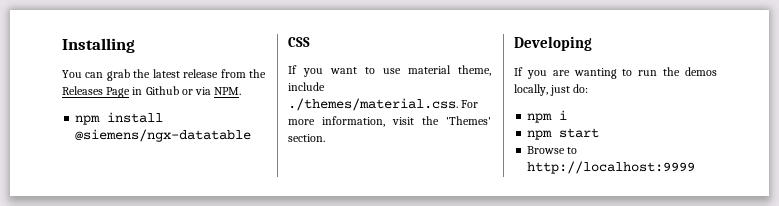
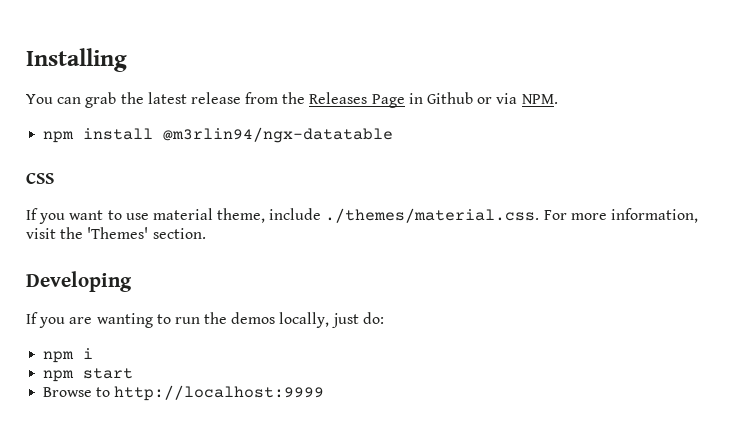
[75,129,252,142] @siemens/ngx-datatable -> [163,127,394,143] @m3rlin94/ngx-datatable

